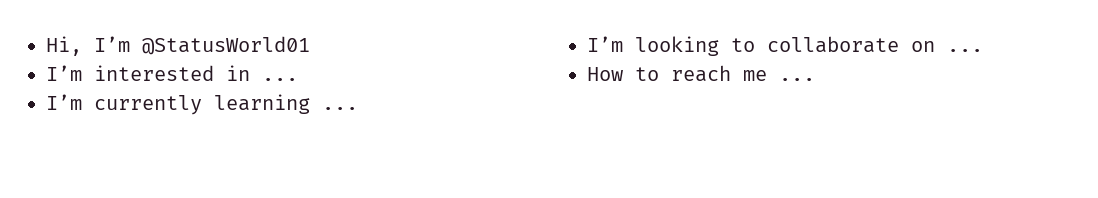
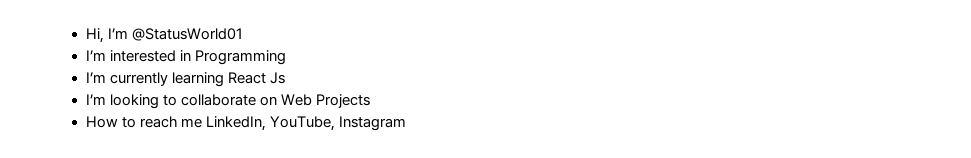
[262,78,298,81] ... -> [194,50,286,65] Programming
[322,107,358,110] ... -> [227,72,285,84] React Js
[947,49,983,52] ... -> [280,94,370,108] Web Projects
[779,78,815,81] ... -> [205,116,406,131] LinkedIn, YouTube, Instagram

